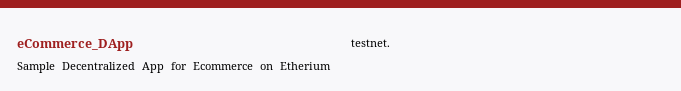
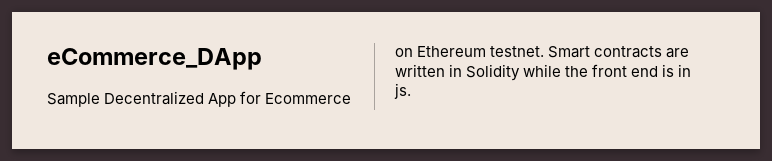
[280,62,331,70] [351,39,390,47] Etherium testnet. -> [417,46,690,58] [395,64,692,81] [394,83,411,99] Ethereum testnet. Smart contracts are written in Solidity while the front end is in js.

